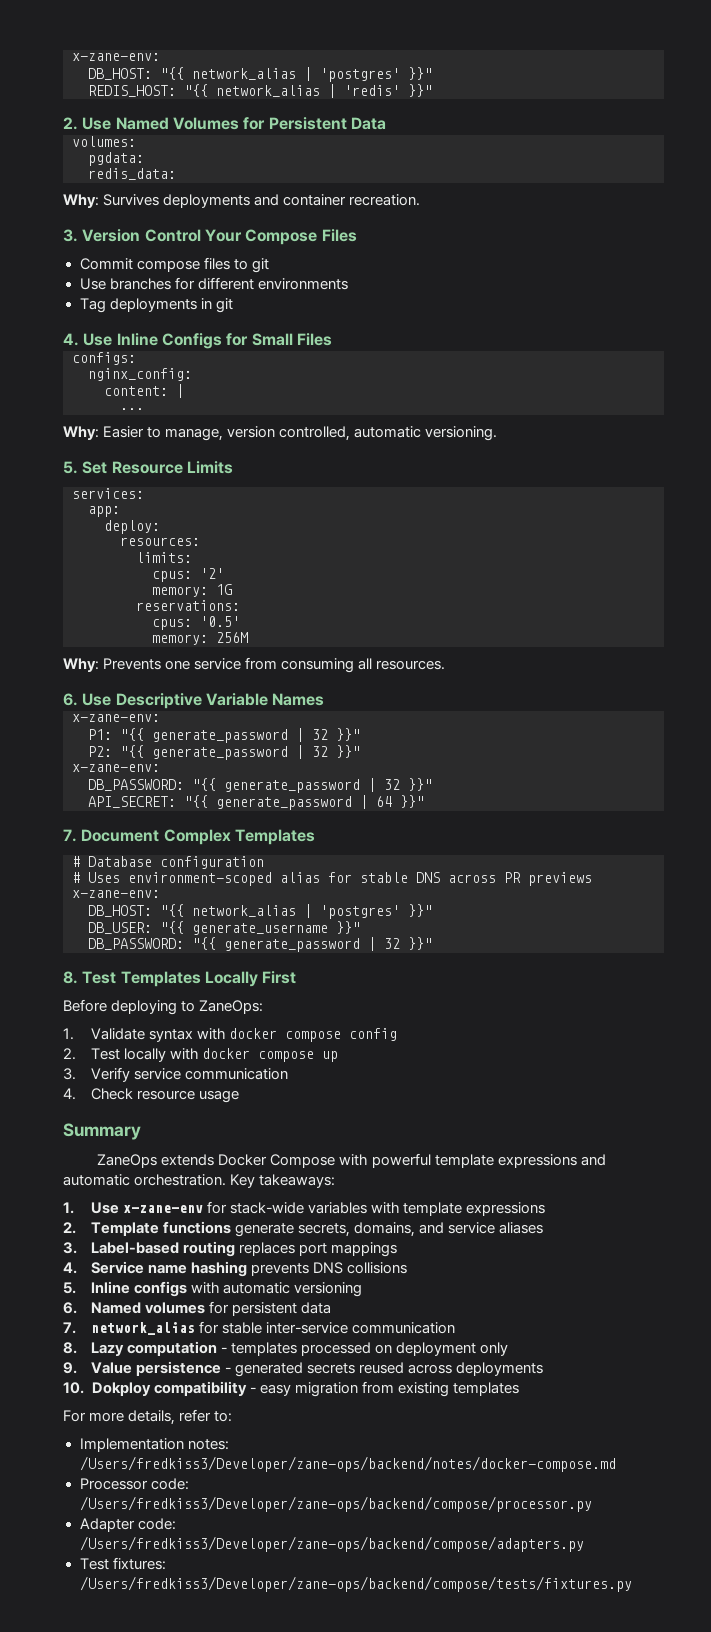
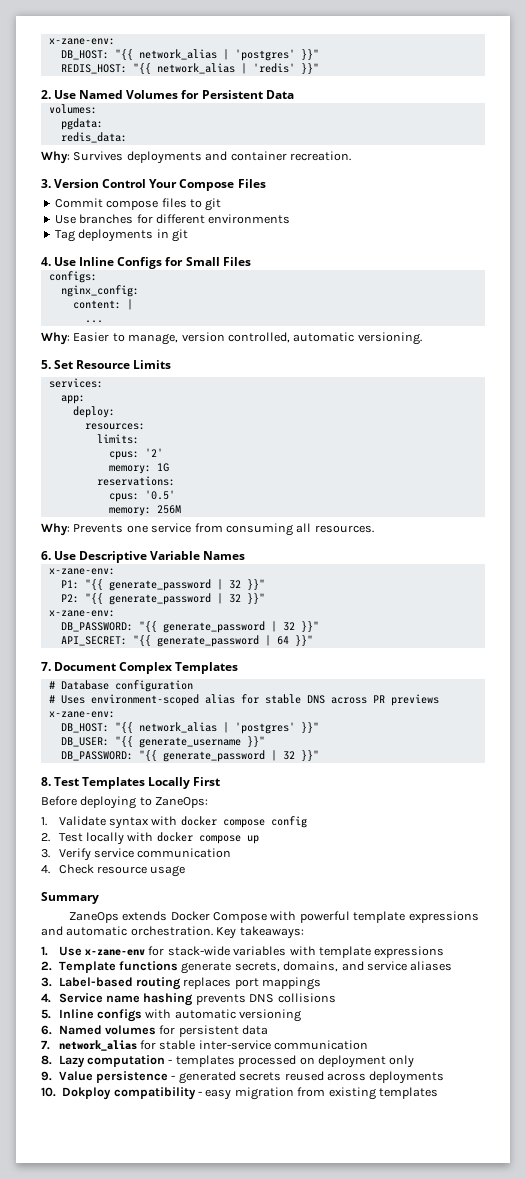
[63,1409,233,1425] [79,1438,229,1452] [79,1456,616,1472] [79,1478,189,1490] [79,1496,592,1512] [79,1518,176,1532] [79,1536,584,1552] [79,1557,166,1570] [79,1576,632,1592] // For more details, refer to: // Implementation notes: /Users/fredkiss3/Developer/zane-ops/backend/notes/docker-compose.md // Processor code: /Users/fredkiss3/Developer/zane-ops/backend/compose/processor.py // Adapter code: /Users/fredkiss3/Developer/zane-ops/backend/compose/adapters.py // Test fixtures: /Users/fredkiss3/Developer/zane-ops/backend/compose/tests/fixtures.py -> (438, 1093) none

